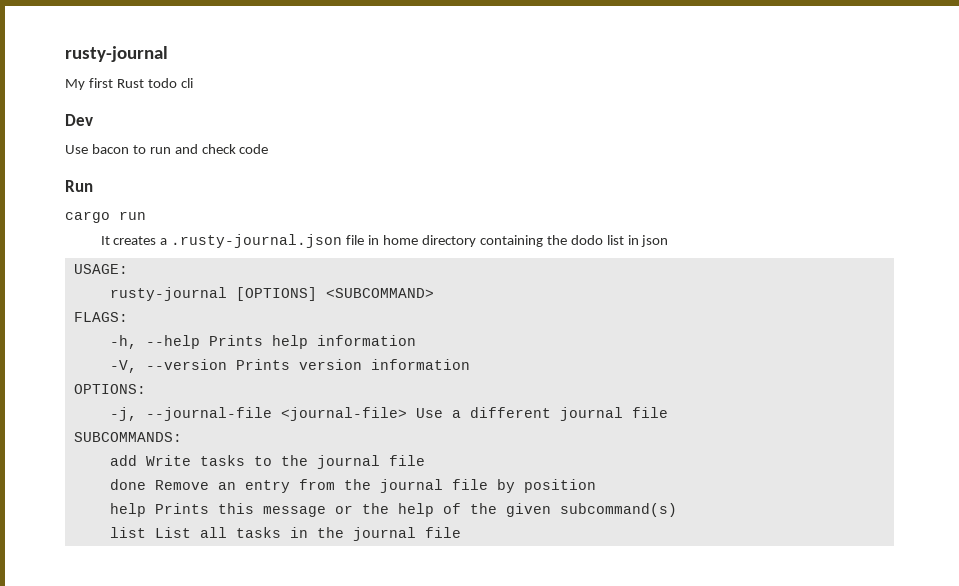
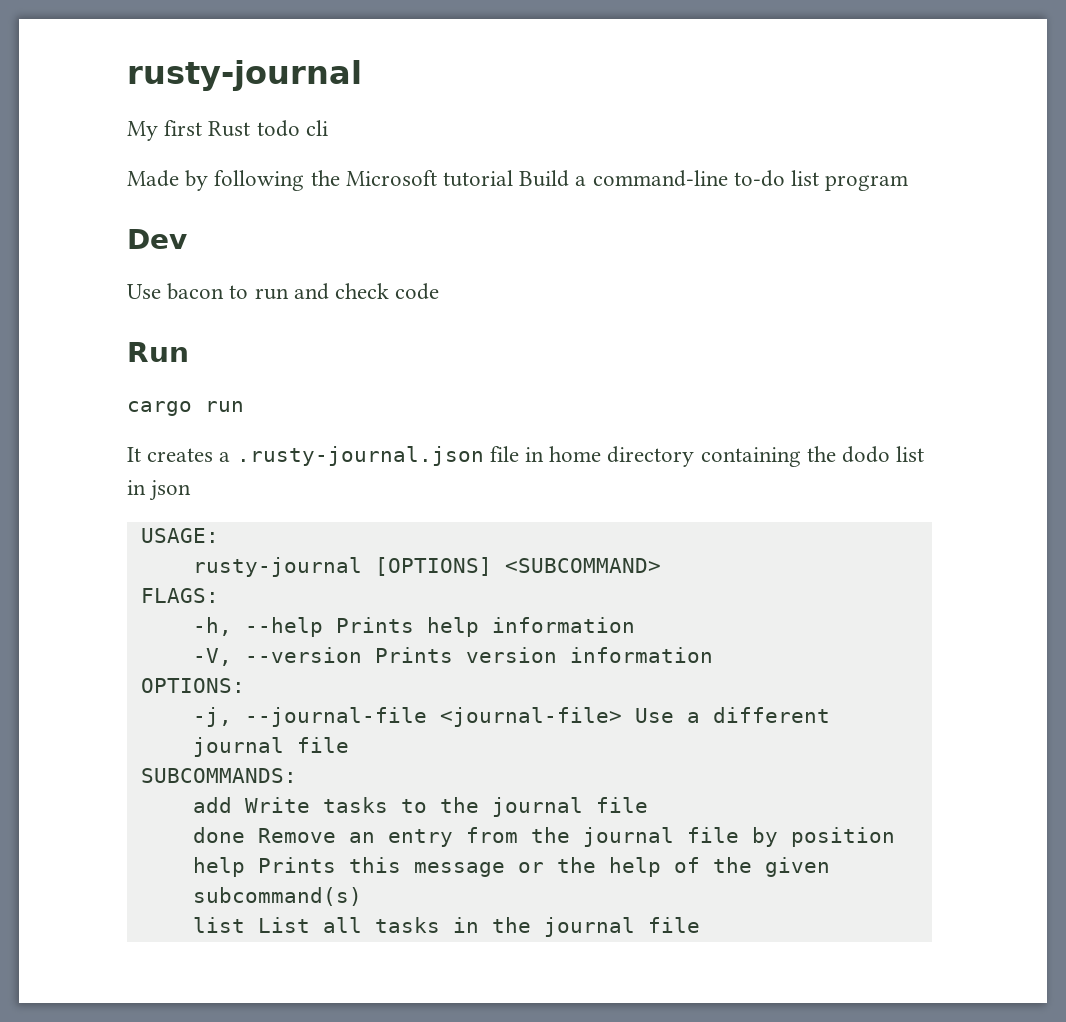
(193, 83) none -> [127,170,909,191] // Made by following the Microsoft tutorial Build a command-line to-do list program

